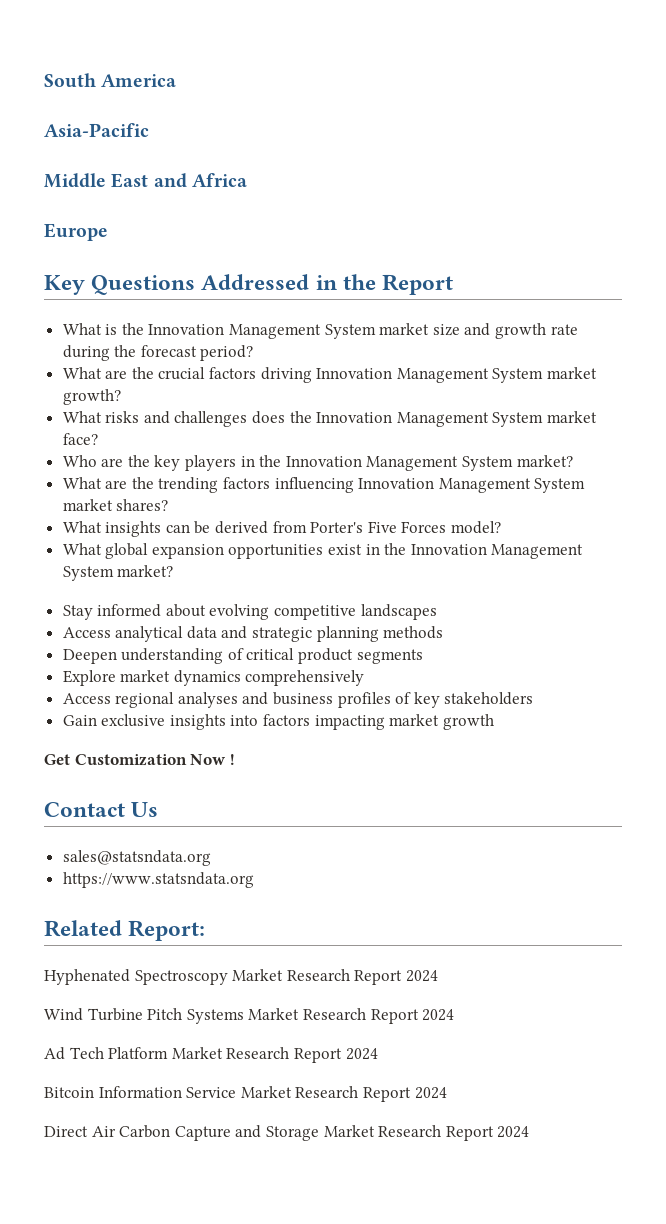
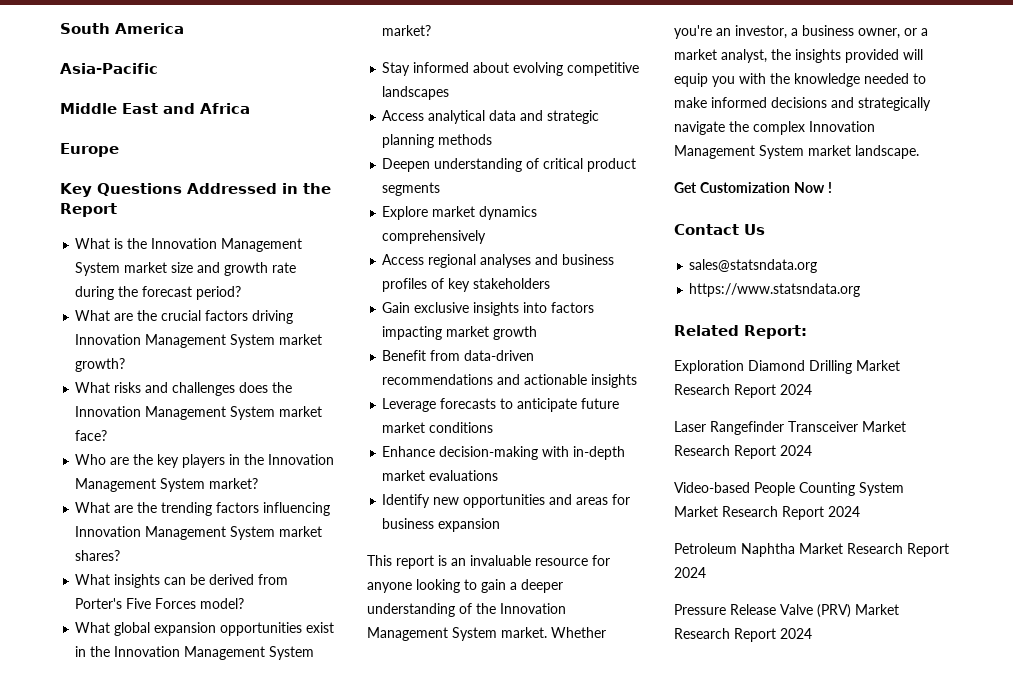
(494, 722) none -> [382,350,535,361] [382,374,638,388] [382,398,620,412] [382,422,494,433] [382,446,626,460] [382,470,499,481] [382,494,631,508] [382,518,501,532] [367,555,610,569] [367,579,563,593] [367,603,566,617] [367,627,606,641] [674,25,928,39] [674,49,923,63] [674,73,926,87] [674,97,931,111] [674,121,875,135] [674,145,919,159] // Benefit from data-driven recommendations and actionable insights // Leverage forecasts to anticipate future market conditions // Enhance decision-making with in-depth market evaluations // Identify new opportunities and areas for business expansion // This report is an invaluable resource for anyone looking to gain a deeper understanding of the Innovation Management System market. Whether you're an investor, a business owner, or a market analyst, the insights provided will equip you with the knowledge needed to make informed decisions and strategically navigate the complex Innovation Management System market landscape.
[44,969,438,985] [44,1008,455,1024] [44,1047,378,1063] [44,1086,447,1102] [44,1125,319,1141] Hyphenated Spectroscopy Market Research Report 2024 // Wind Turbine Pitch Systems Market Research Report 2024 // Ad Tech Platform Market Research Report 2024 // Bitcoin Information Service Market Research Report 2024 // Direct Air Carbon Capture and Storage -> [674,360,900,374] [674,384,812,398] [674,421,906,435] [674,445,812,459] [674,482,904,496] [674,506,860,520] [674,543,949,557] [674,567,706,578] [674,604,851,618] Exploration Diamond Drilling Market Research Report 2024 // Laser Rangefinder Transceiver Market Research Report 2024 // Video-based People Counting System Market Research Report 2024 // Petroleum Naphtha Market Research Report 2024 // Pressure Release Valve (PRV)

